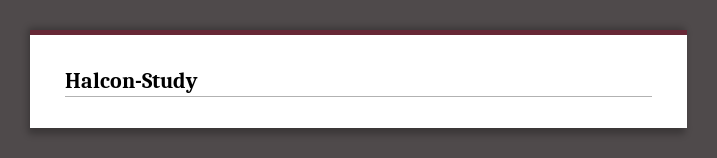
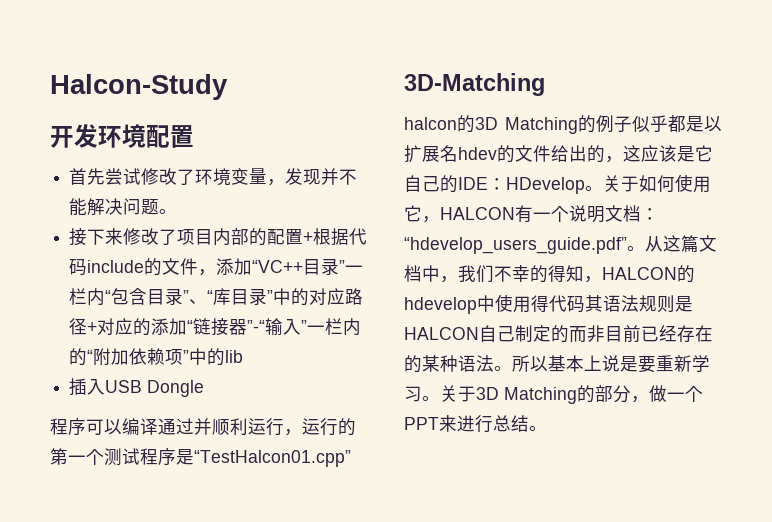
(198, 82) none -> [50,124,194,148] [69,168,358,186] [69,198,178,216] [69,228,368,246] [69,258,364,276] [69,288,364,306] [69,318,362,336] [69,348,244,366] [69,378,205,397] [50,418,356,436] [50,448,351,467] [404,73,545,96] [404,115,722,134] [404,145,713,163] [404,174,711,194] [404,205,659,223] [404,235,717,254] [404,265,695,283] [404,294,693,314] [404,325,713,343] [404,355,710,373] [404,385,703,404] [404,415,547,433] // 开发环境配置 // 首先尝试修改了环境变量，发现并不能解决问题。 // 接下来修改了项目内部的配置+根据代码include的文件，添加“VC++目录”一栏内“包含目录”、“库目录”中的对应路径+对应的添加“链接器”-“输入”一栏内的“附加依赖项”中的lib // 插入USB Dongle // 程序可以编译通过并顺利运行，运行的第一个测试程序是“TestHalcon01.cpp” // 3D-Matching // halcon的3D Matching的例子似乎都是以扩展名hdev的文件给出的，这应该是它自己的IDE：HDevelop。关于如何使用它，HALCON有一个说明文档：“hdevelop_users_guide.pdf”。从这篇文档中，我们不幸的得知，HALCON的hdevelop中使用得代码其语法规则是HALCON自己制定的而非目前已经存在的某种语法。所以基本上说是要重新学习。关于3D Matching的部分，做一个PPT来进行总结。

